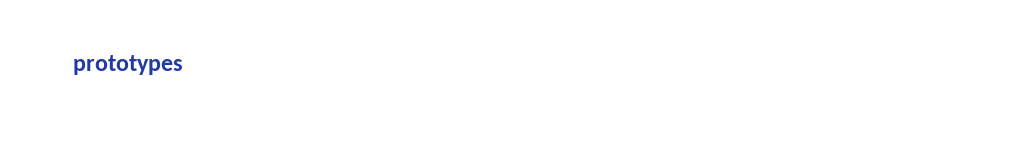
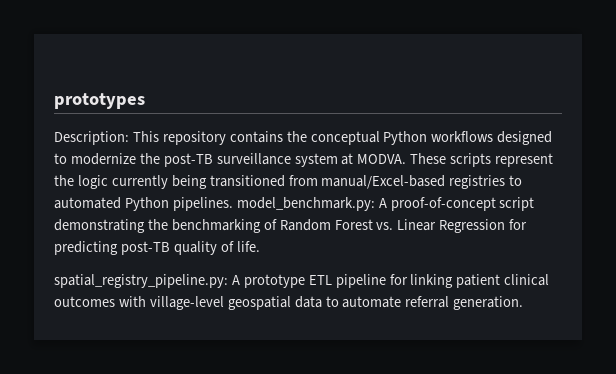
(183, 65) none -> [54,131,553,145] [54,153,554,167] [54,175,523,189] [54,197,535,211] [54,219,528,233] [54,241,260,255] [54,274,550,288] [54,296,524,310] // Description: This repository contains the conceptual Python workflows designed to modernize the post-TB surveillance system at MODVA. These scripts represent the logic currently being transitioned from manual/Excel-based registries to automated Python pipelines. model_benchmark.py: A proof-of-concept script demonstrating the benchmarking of Random Forest vs. Linear Regression for predicting post-TB quality of life. // spatial_registry_pipeline.py: A prototype ETL pipeline for linking patient clinical outcomes with village-level geospatial data to automate referral generation.

